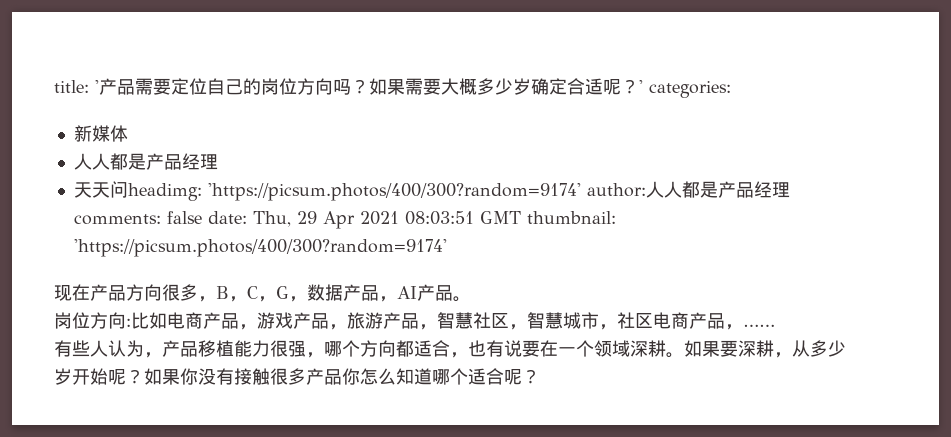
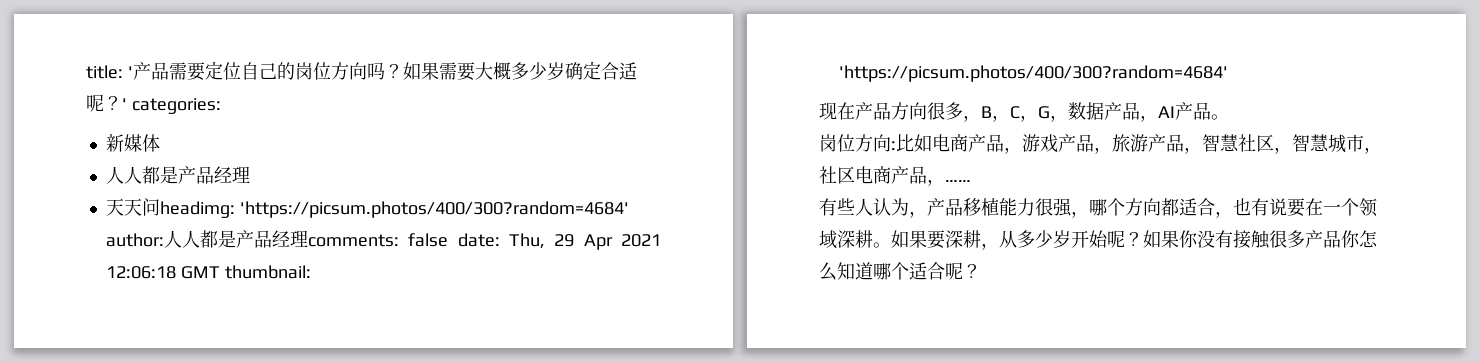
[207,183,581,201] 'https://picsum.photos/400/300?random=9174' -> [239,201,629,218] 'https://picsum.photos/400/300?random=4684'
[404,211,474,225] 08:03:51 -> [105,266,176,279] 12:06:18
[73,239,447,257] 'https://picsum.photos/400/300?random=9174' -> [838,65,1228,82] 'https://picsum.photos/400/300?random=4684'

